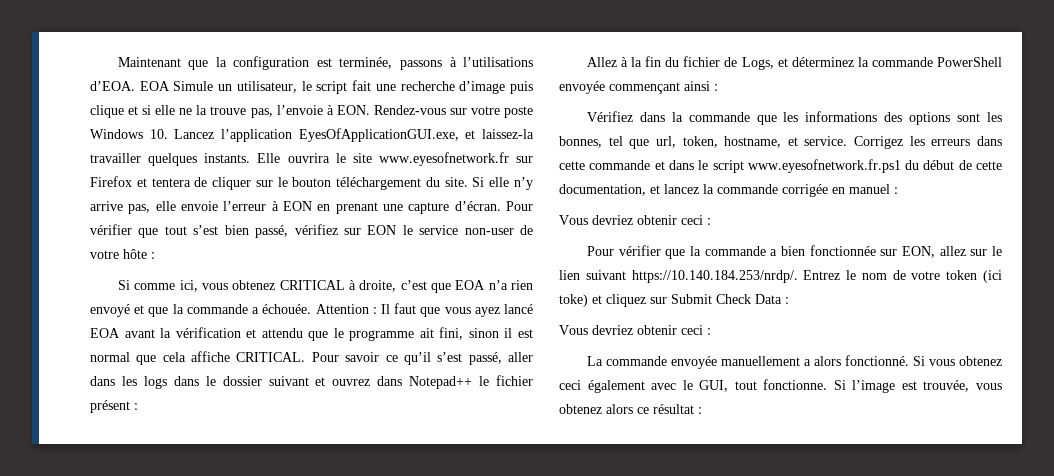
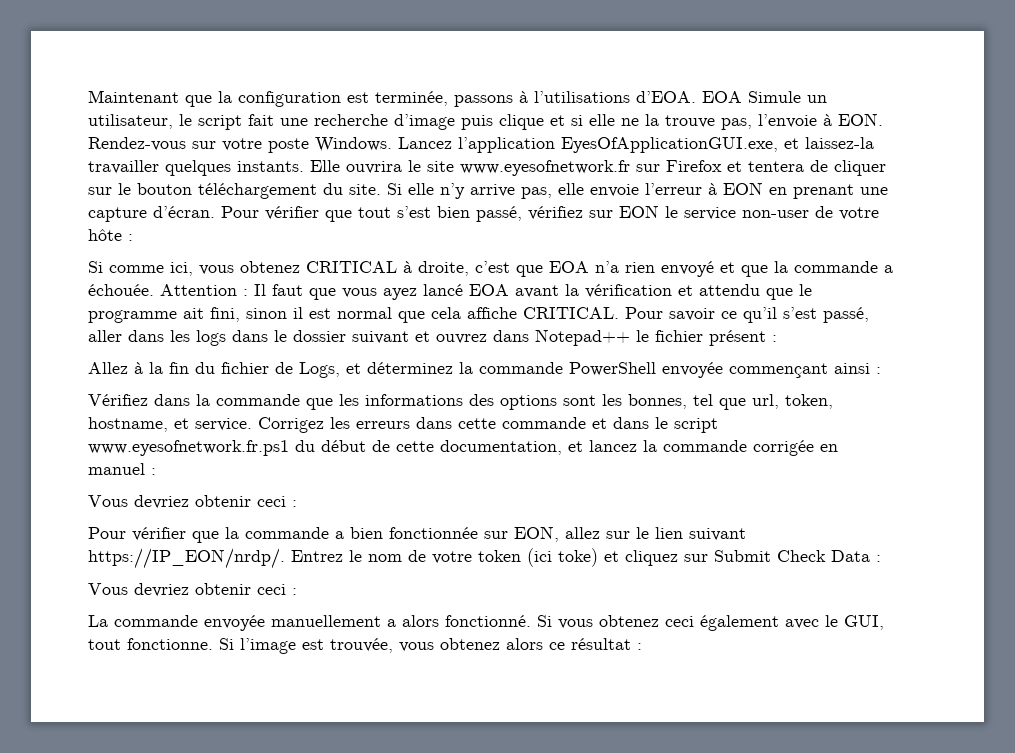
[90,129,168,139] Windows 10. -> [315,137,392,152] Windows.
[631,270,798,283] https://10.140.184.253/nrdp/. -> [88,548,285,569] https://IP_EON/nrdp/.

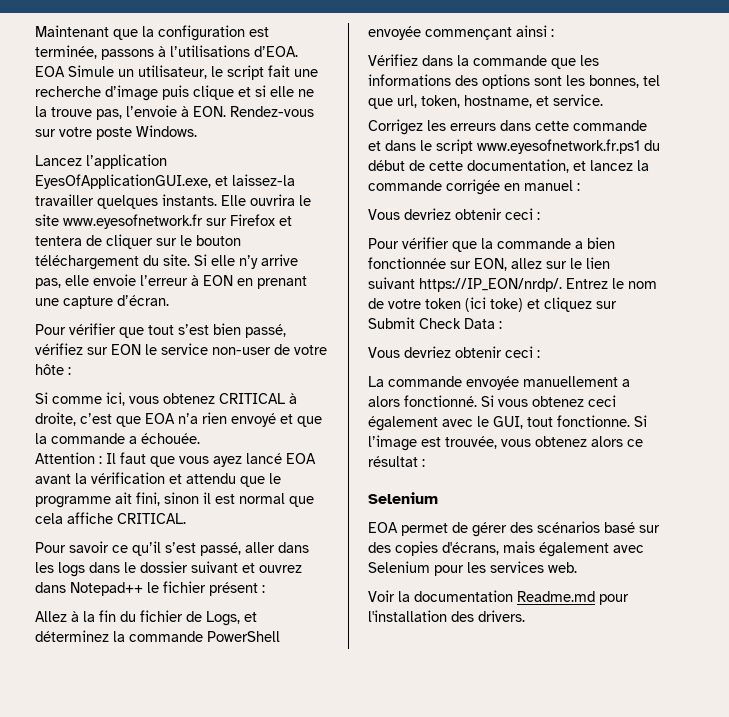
(392, 144) none -> (197, 131) //
(215, 212) none -> (169, 300) //
(154, 290) none -> (200, 438) //
(619, 313) none -> (186, 518) //
(252, 424) none -> (603, 100) //
(642, 646) none -> [368,492,438,504] [368,521,660,537] [368,541,644,557] [368,561,577,576] [368,590,629,605] [368,610,525,622] // Selenium // EOA permet de gérer des scénarios basé sur des copies d'écrans, mais également avec Selenium pour les services web. // Voir la documentation Readme.md pour l'installation des drivers.

